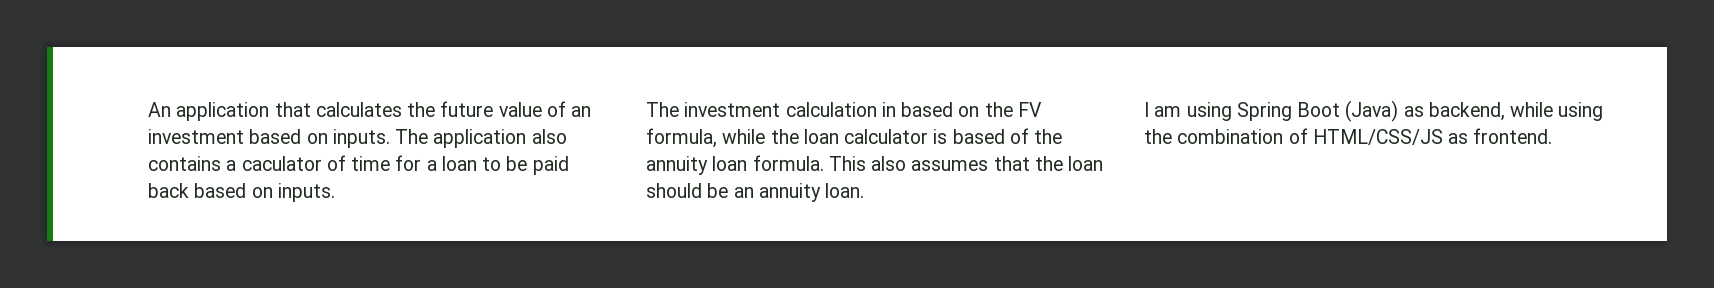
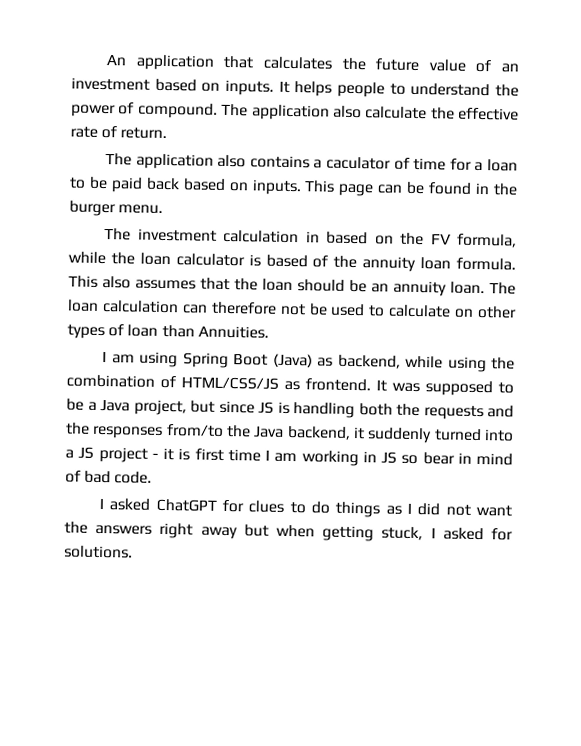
(390, 138) none -> [278,80,520,98] [71,102,519,121] [70,125,168,140] It helps people to understand the power of compound. The application also calculate the effective rate of return. //
(335, 192) none -> [304,180,518,197] [69,200,164,217] This page can be found in the burger menu.
(865, 190) none -> [489,282,516,295] [67,299,517,319] [67,324,269,340] The loan calculation can therefore not be used to calculate on other types of loan than Annuities.
(1553, 136) none -> [376,379,514,397] [66,398,514,421] [65,422,514,444] [65,446,513,467] [65,470,153,484] [99,497,512,518] [64,521,513,542] [64,545,133,559] It was supposed to be a Java project, but since JS is handling both the requests and the responses from/to the Java backend, it suddenly turned into a JS project - it is first time I am working in JS so bear in mind of bad code. // I asked ChatGPT for clues to do things as I did not want the answers right away but when getting stuck, I asked for solutions.

